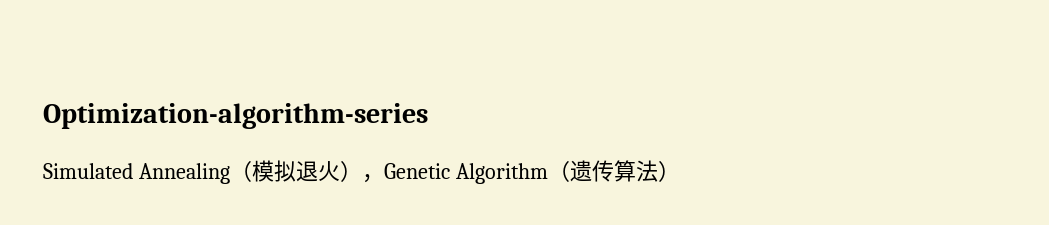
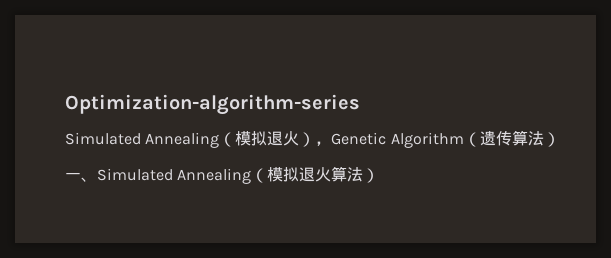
(680, 171) none -> [65,166,380,184] // 一、Simulated Annealing（模拟退火算法）

